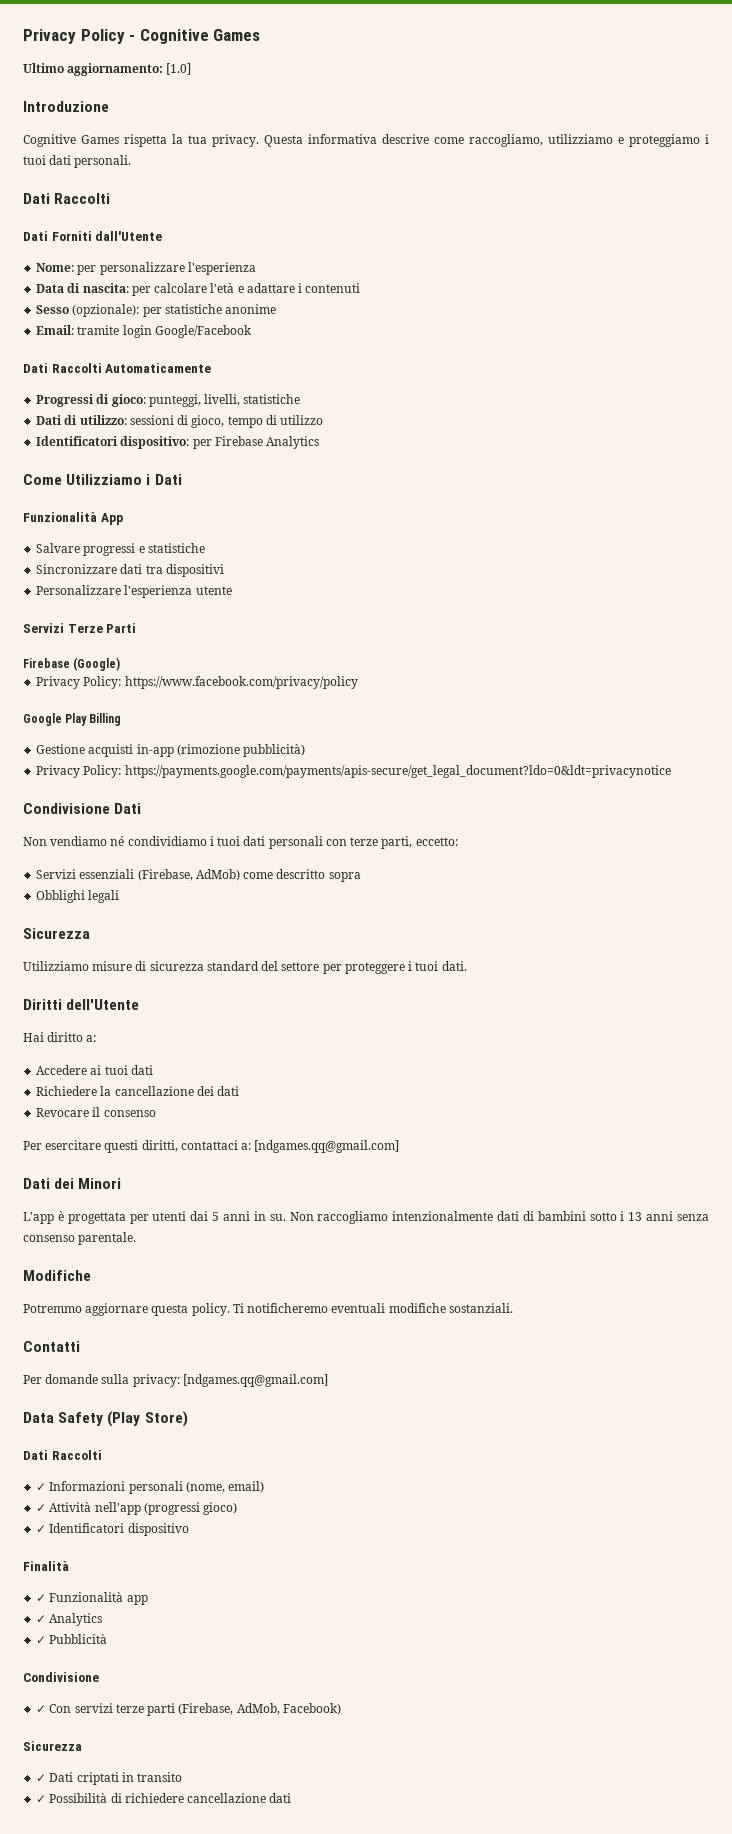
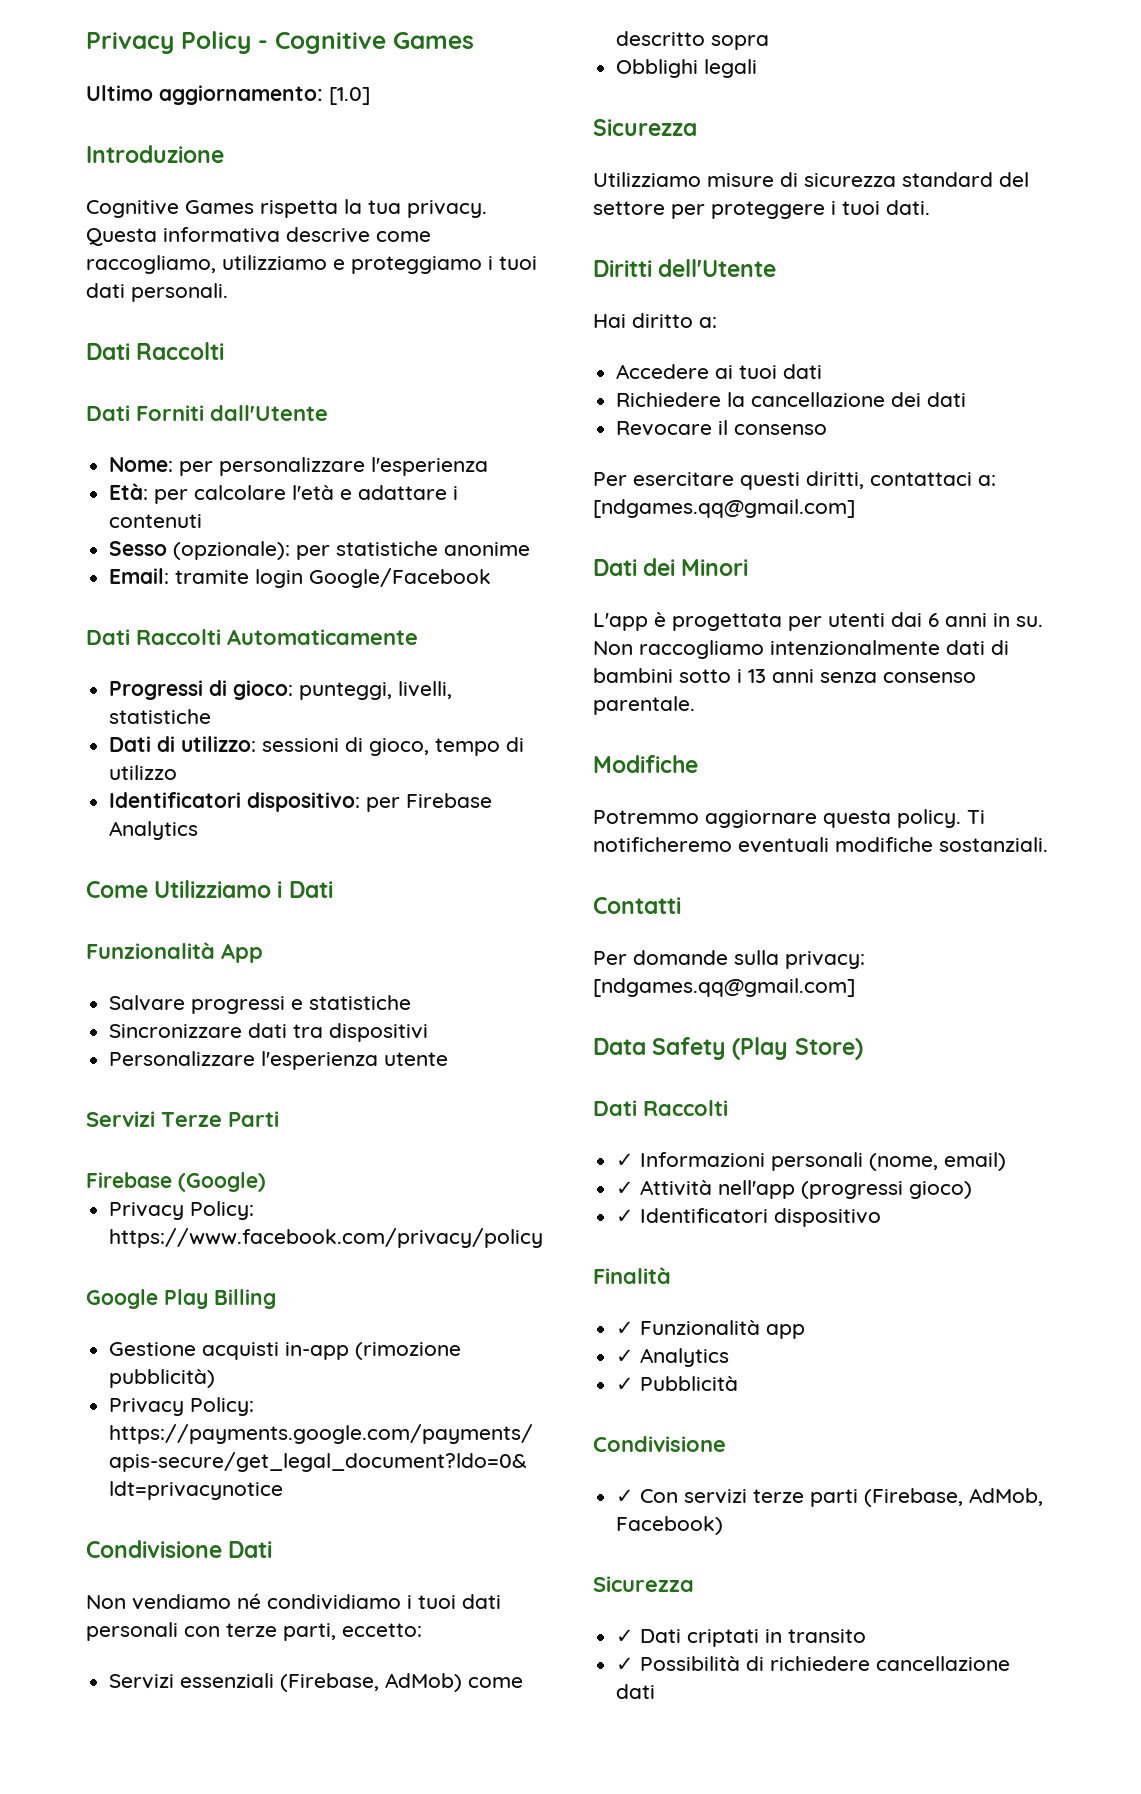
[36,283,129,293] Data di nascita: -> [109,483,149,500] Età:
[212,1212,220,1221] 5 -> [928,613,939,627] 6

